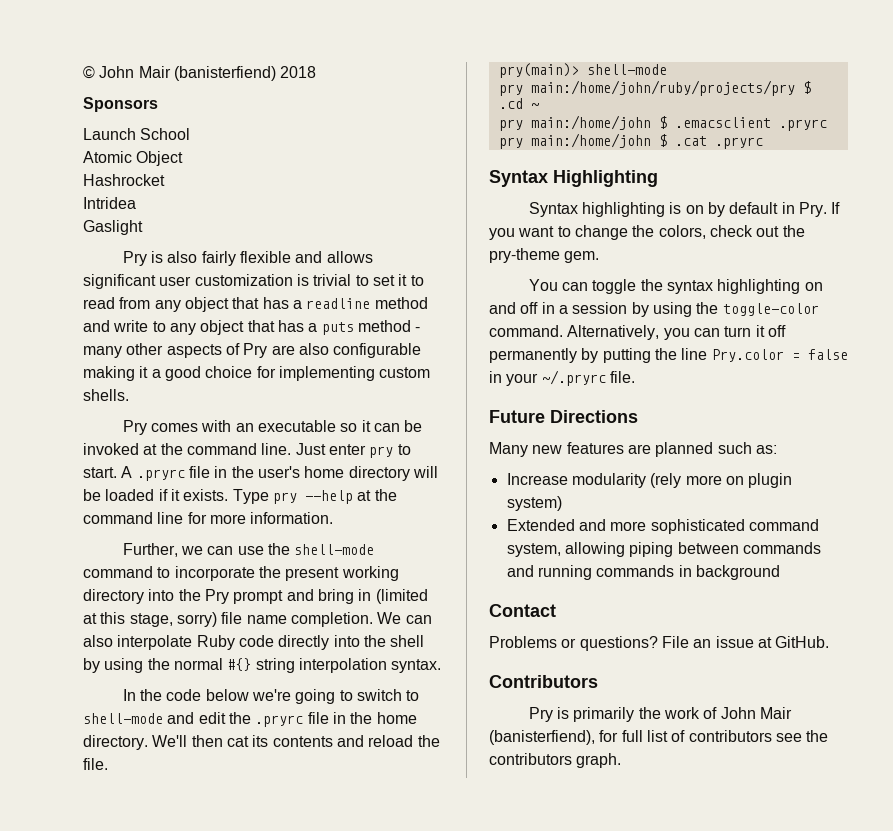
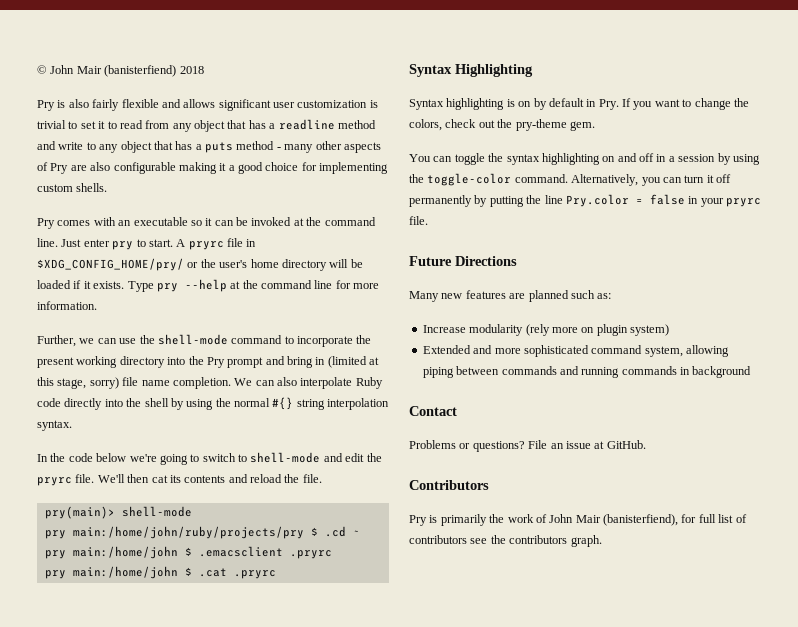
[83,97,158,112] [83,128,191,140] [83,151,184,166] [83,174,165,186] [83,197,136,209] [83,220,143,235] // Sponsors // Launch School // Atomic Object // Hashrocket // Intridea // Gaslight -> (204, 70) none
[136,466,228,481] .pryrc file in -> [188,238,257,250] [37,258,199,271] pryrc file in $XDG_CONFIG_HOME/pry/ or
[255,712,417,727] [83,735,148,750] .pryrc file in the home directory. -> [37,474,95,486] pryrc file.
[541,370,606,386] ~/.pryrc -> [726,198,761,207] pryrc

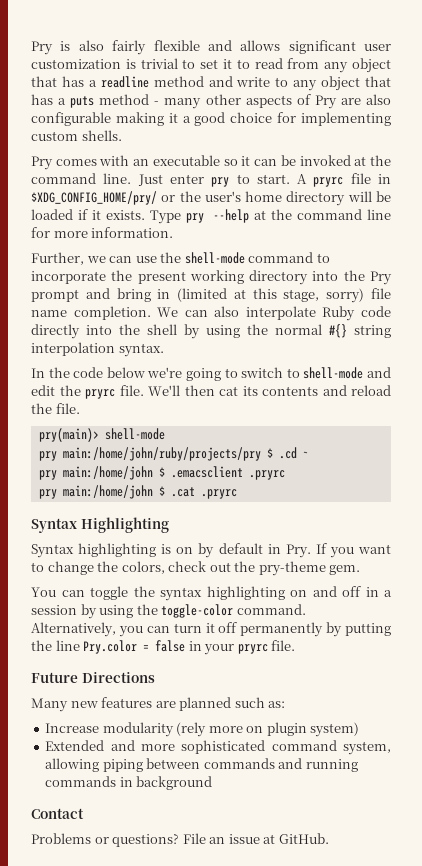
[37,65,204,77] © John Mair (banisterfiend) 2018 // -> (31, 48) none
[409,480,489,490] [409,514,747,526] [409,535,602,547] // Contributors // Pry is primarily the work of John Mair (banisterfiend), for full list of contributors see the contributors graph. -> (329, 838) none

